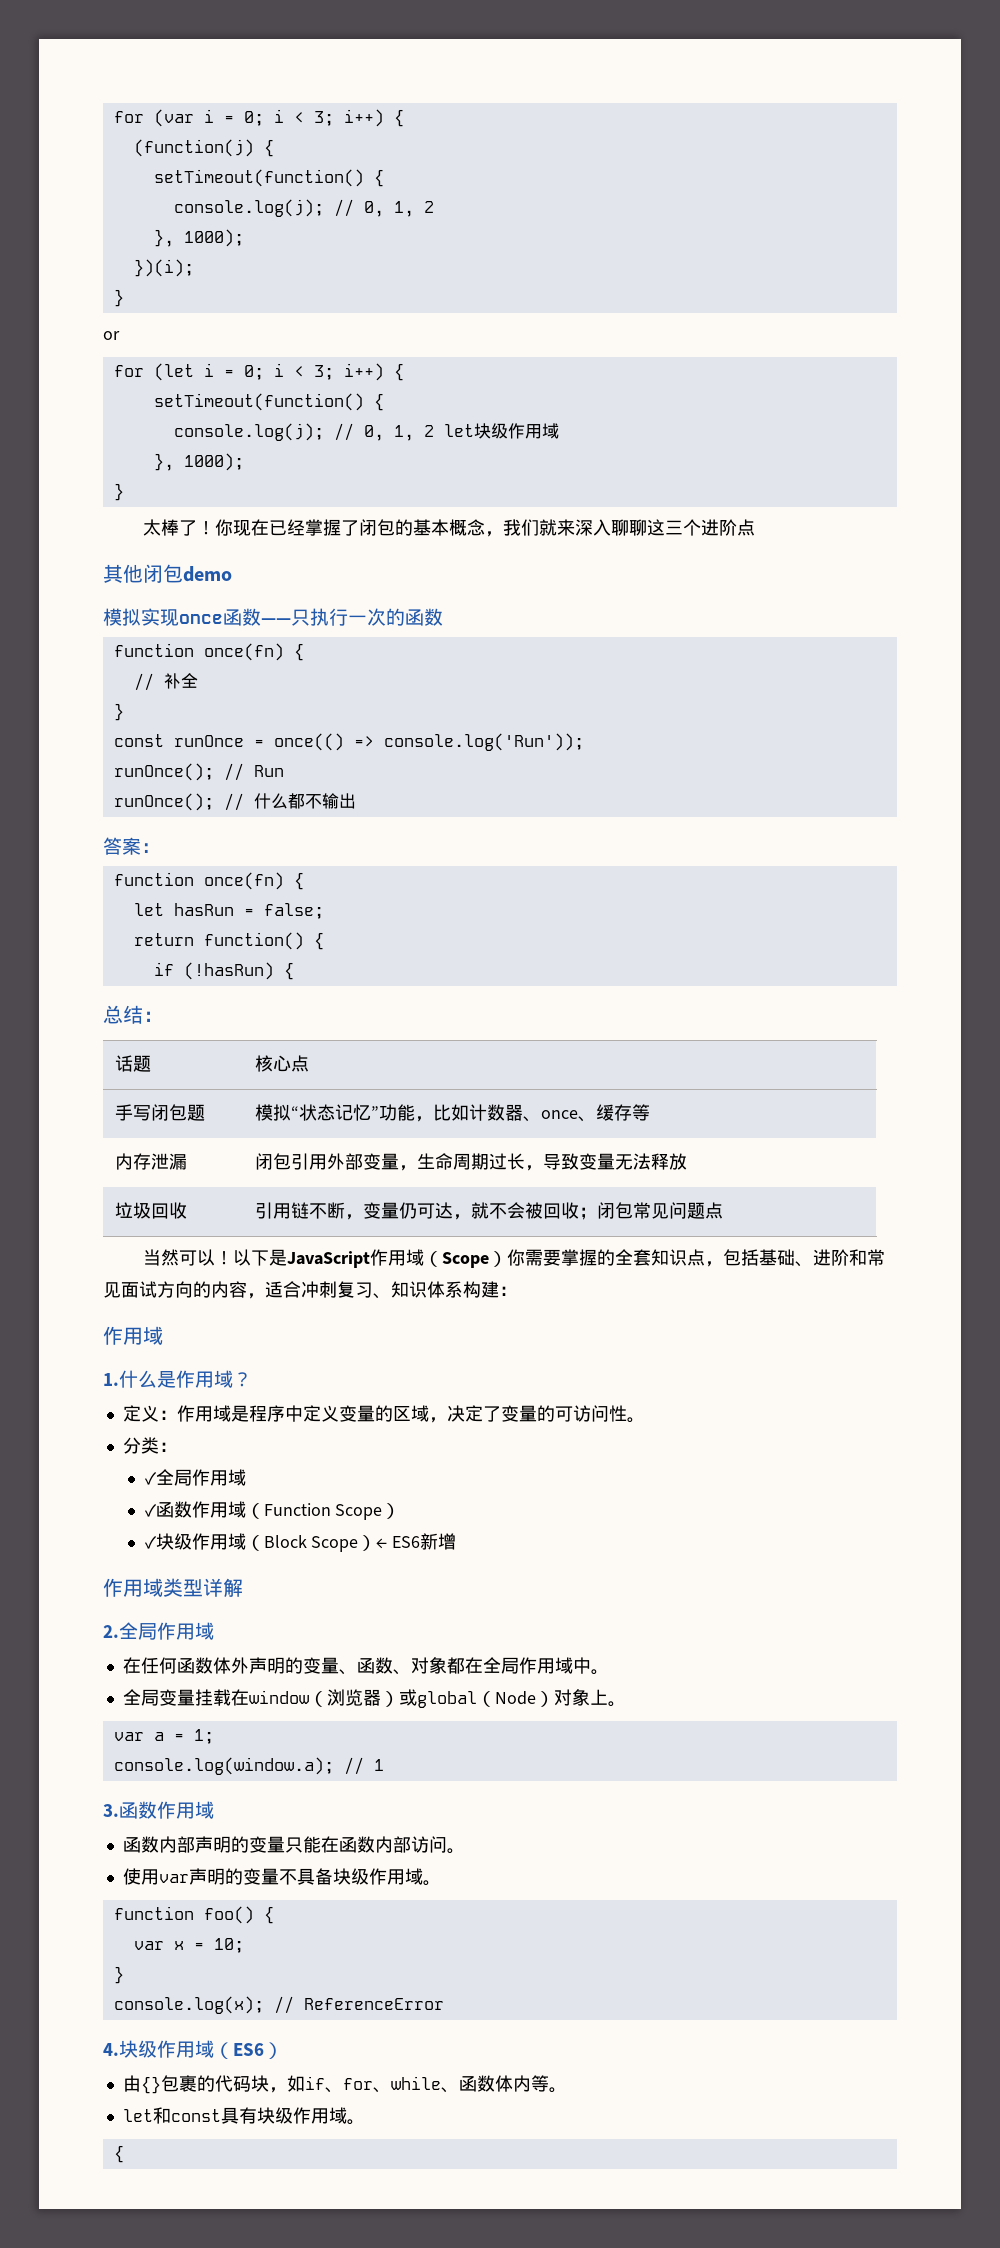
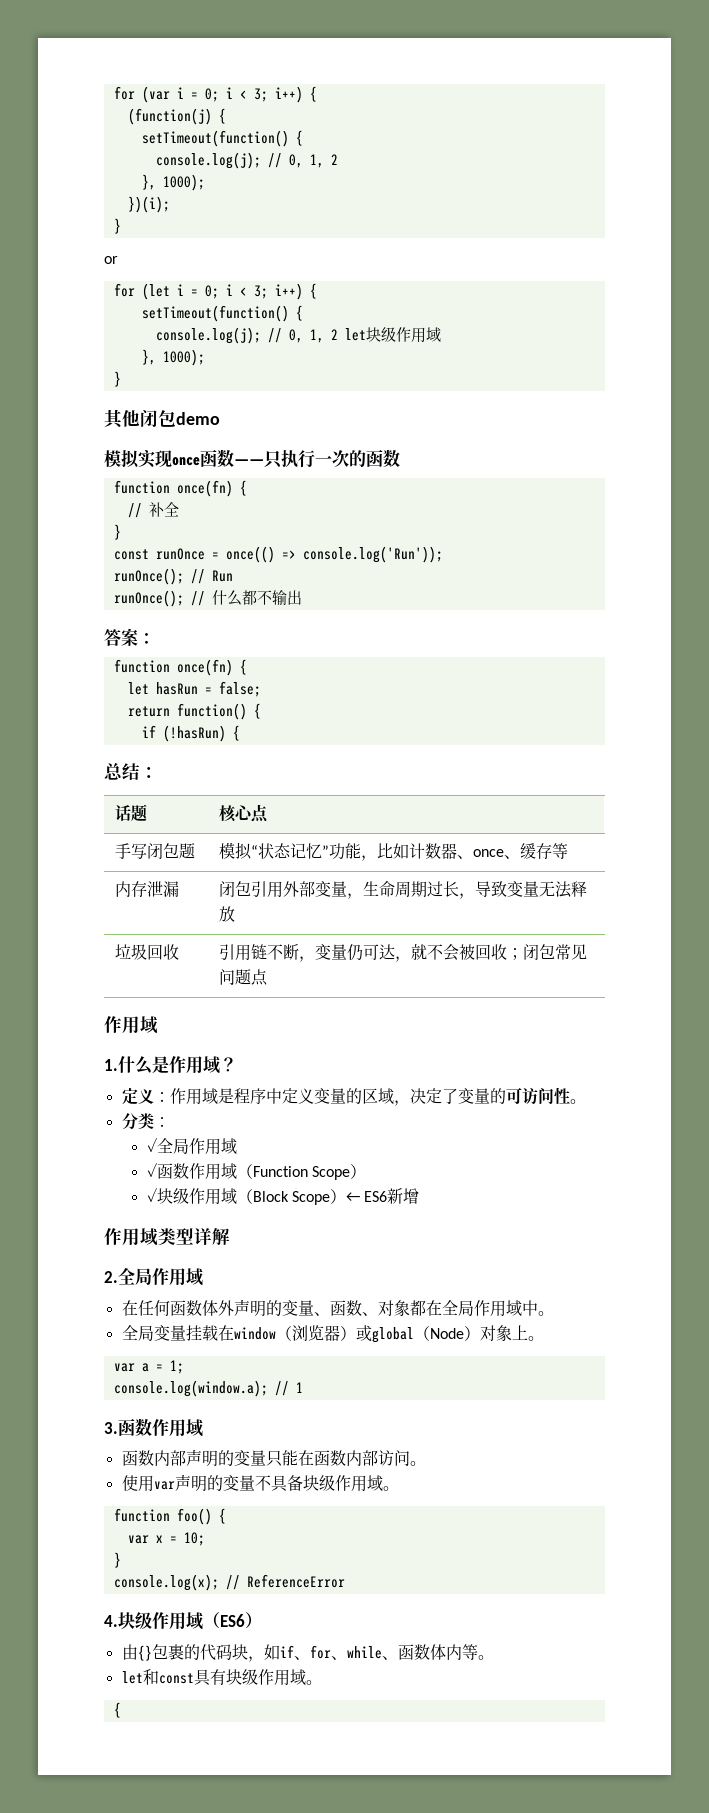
[143,519,756,537] // 太棒了！你现在已经掌握了闭包的基本概念，我们就来深入聊聊这三个进阶点 -> (121, 379) none
[143,1249,886,1268] [103,1281,517,1299] // 当然可以！以下是JavaScript作用域（Scope）你需要掌握的全套知识点，包括基础、进阶和常见面试方向的内容，适合冲刺复习、知识体系构建： -> (268, 977) none

